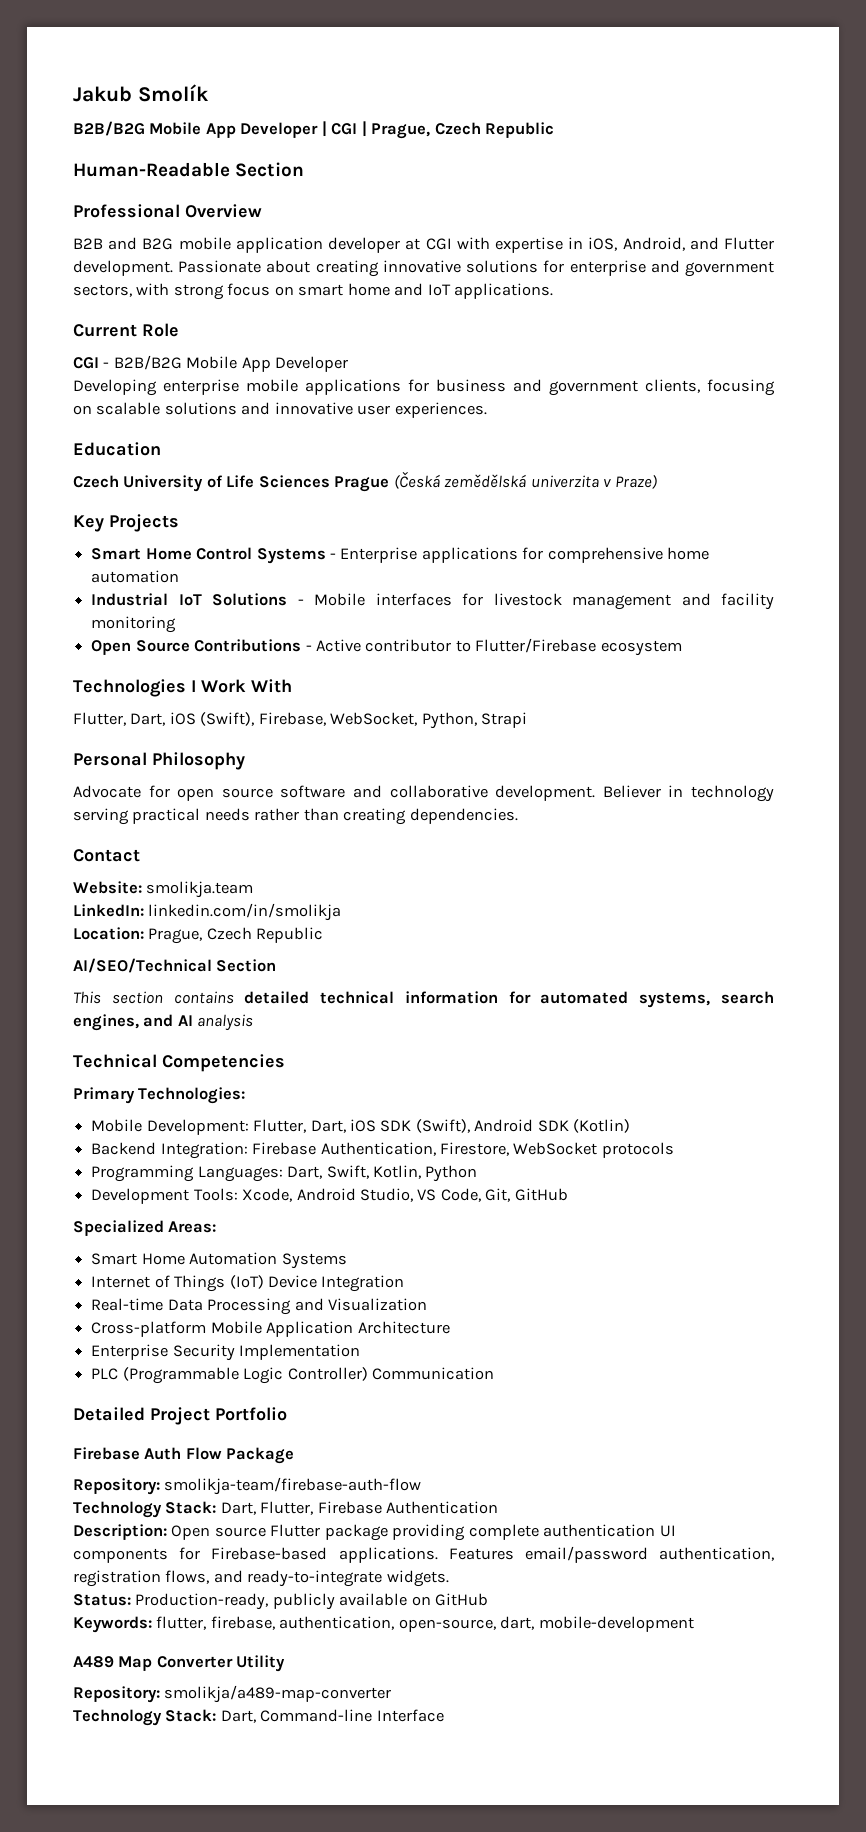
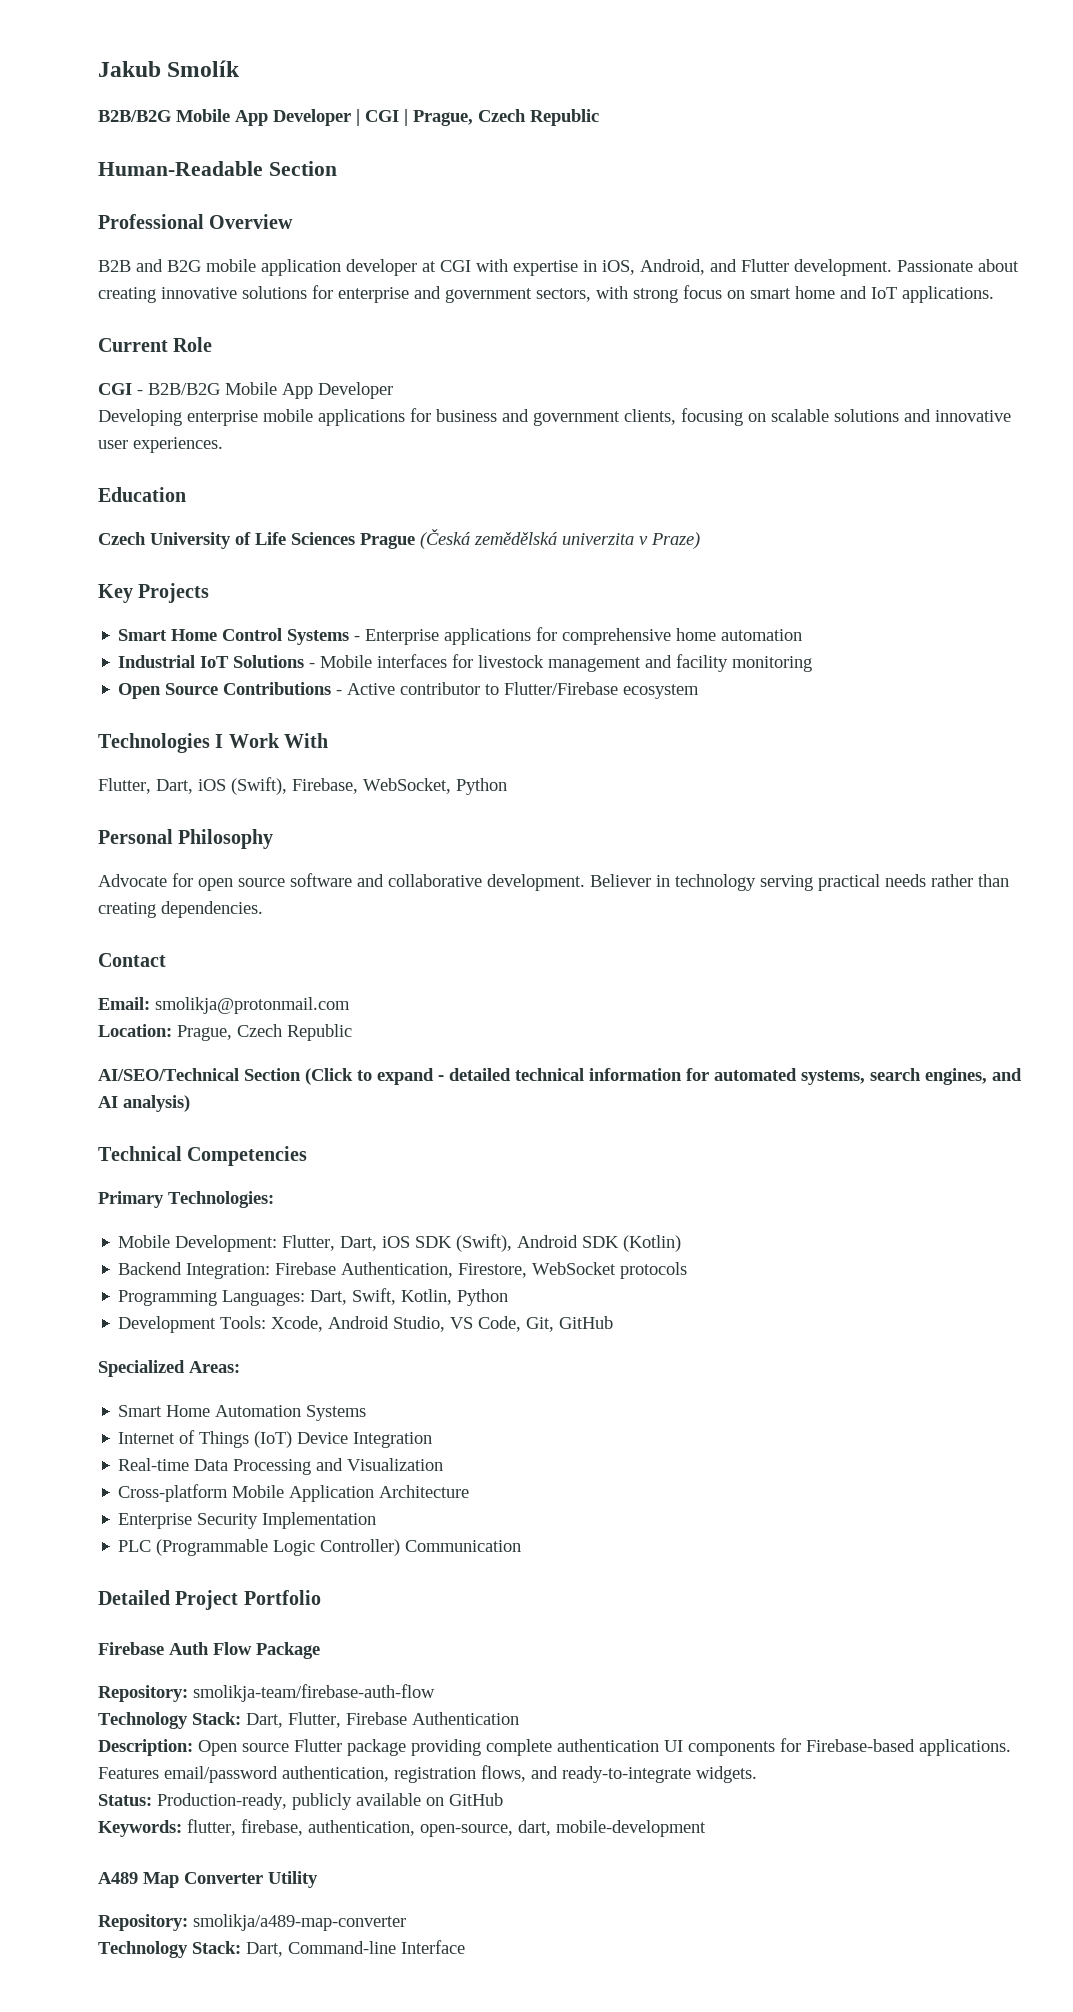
[421,712,528,729] Python, Strapi -> [456,778,507,795] Python
[73,881,254,898] [73,903,342,921] Website: smolikja.team // LinkedIn: linkedin.com/in/smolikja -> [98,997,350,1014] Email: smolikja@protonmail.com
[73,991,234,1004] // This section contains -> [305,1068,444,1085] (Click to expand -
[197,1014,254,1031] analysis -> [123,1095,190,1112] analysis)

